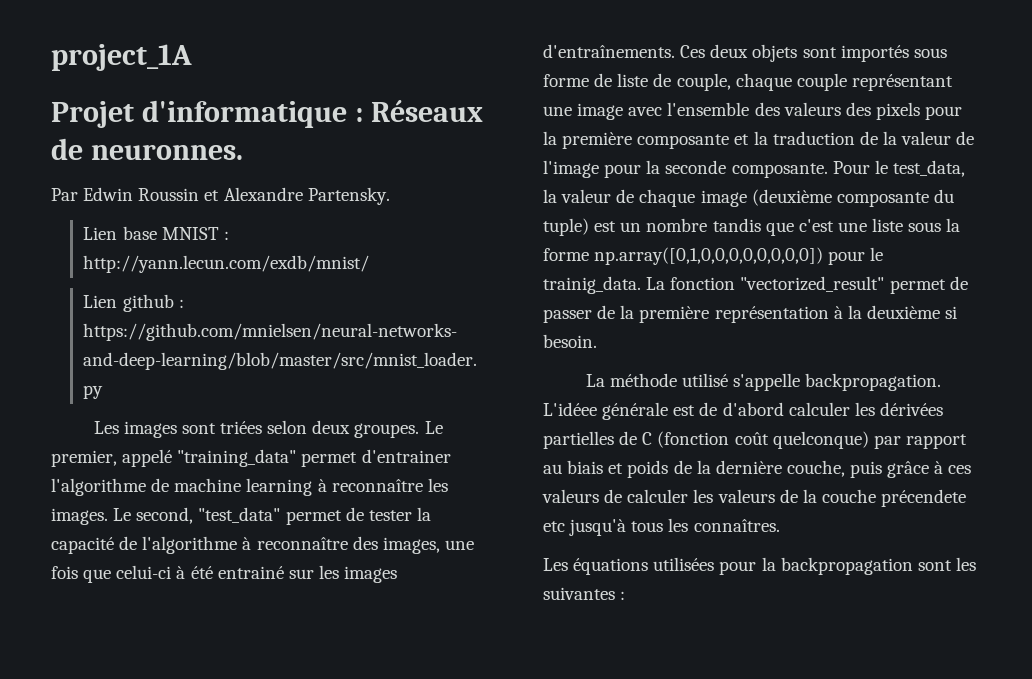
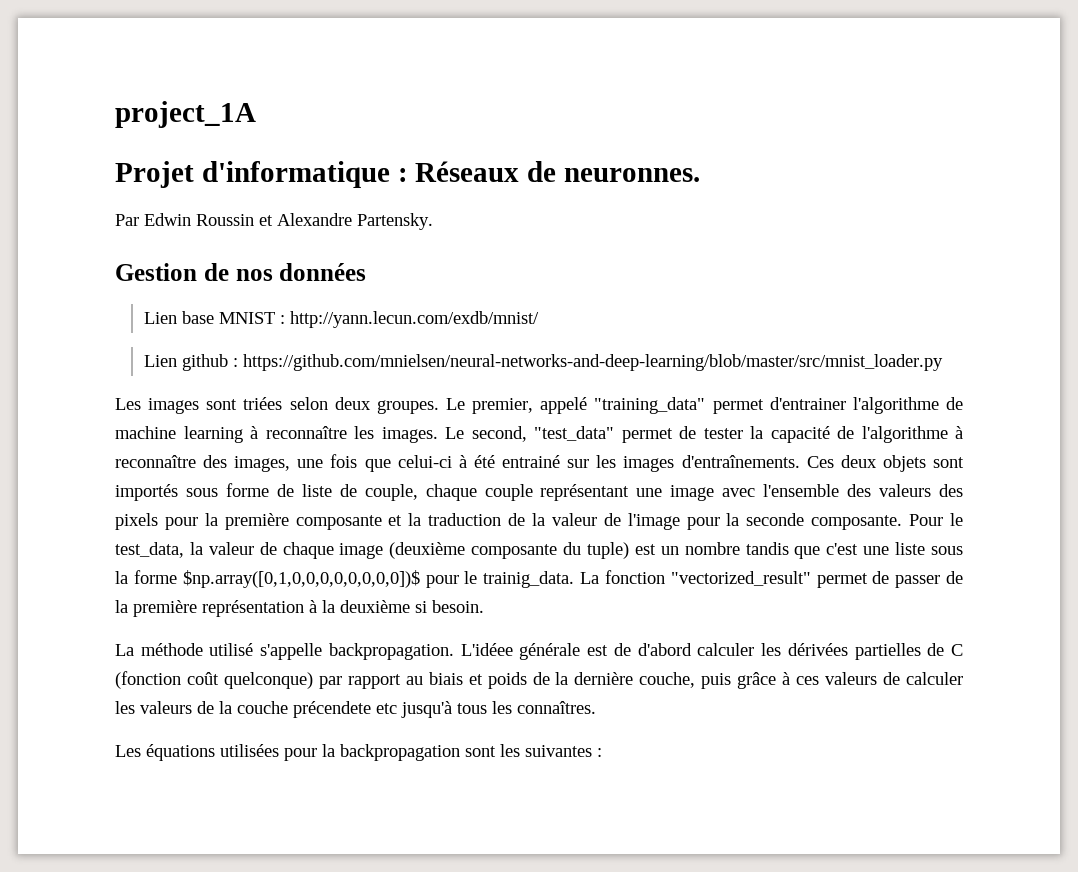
(390, 196) none -> [115,263,367,281] // Gestion de nos données
[594,247,824,265] np.array([0,1,0,0,0,0,0,0,0,0]) -> [182,570,420,588] $np.array([0,1,0,0,0,0,0,0,0,0])$

